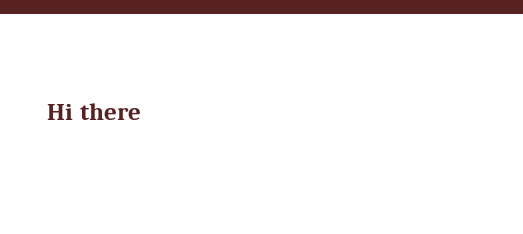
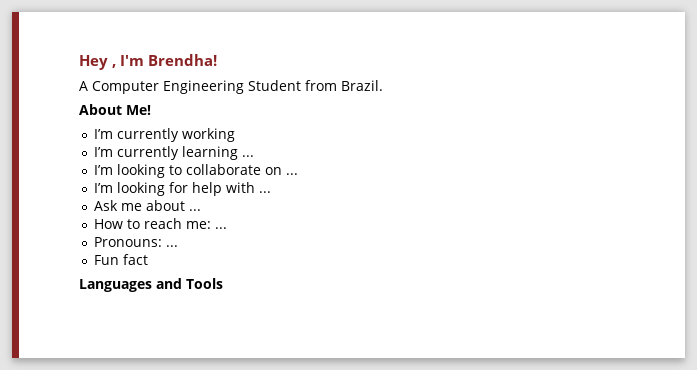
[47,103,141,120] Hi there -> [79,54,217,70] [79,80,383,94] [79,104,151,115] [94,128,236,142] [94,146,255,160] [94,164,299,178] [94,182,272,196] [94,200,202,211] [94,218,228,229] [94,237,179,247] [94,254,149,265] [79,278,223,292] Hey , I'm Brendha! // A Computer Engineering Student from Brazil. // About Me! // I’m currently working // I’m currently learning ... // I’m looking to collaborate on ... // I’m looking for help with ... // Ask me about ... // How to reach me: ... // Pronouns: ... // Fun fact // Languages and Tools

